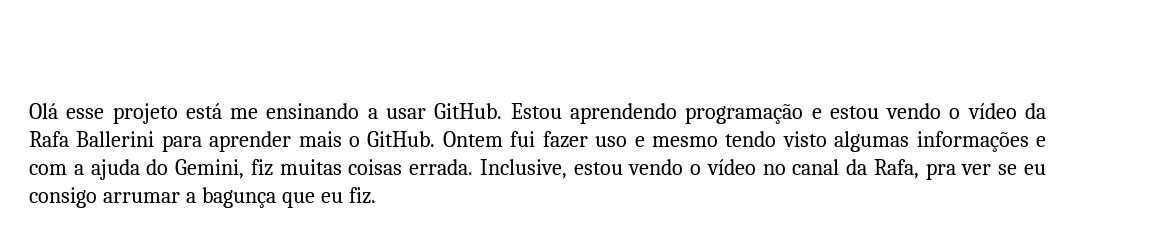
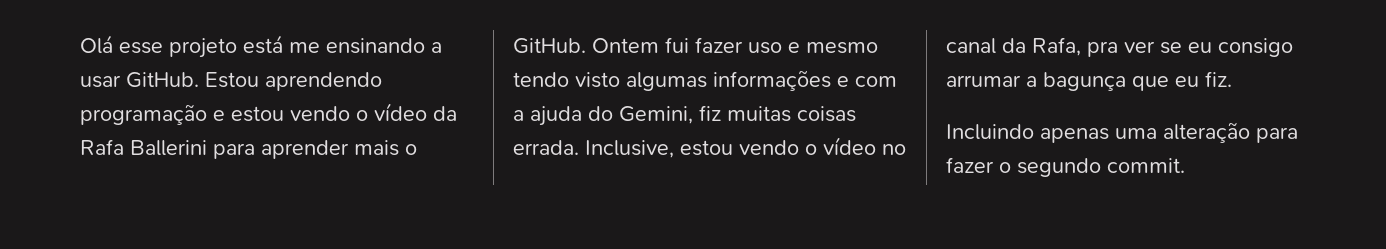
(376, 195) none -> [946,122,1298,143] [946,157,1185,177] // Incluindo apenas uma alteração para fazer o segundo commit.

